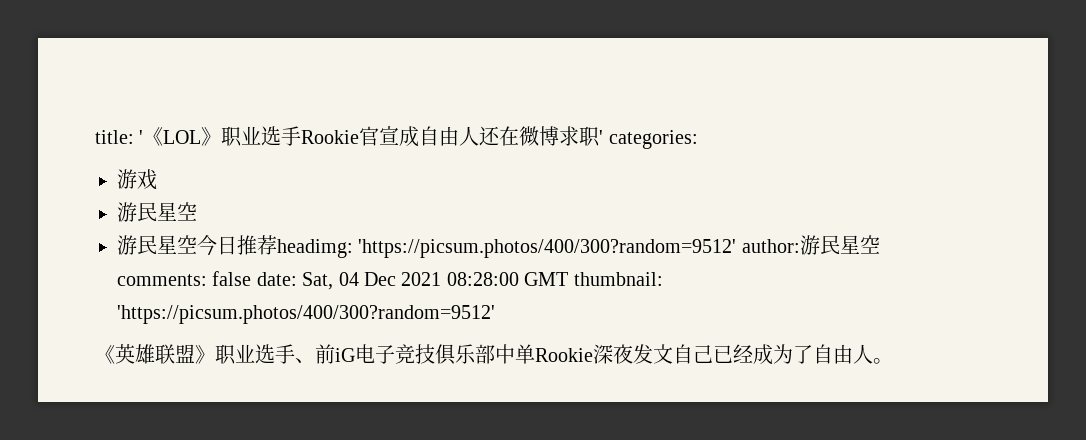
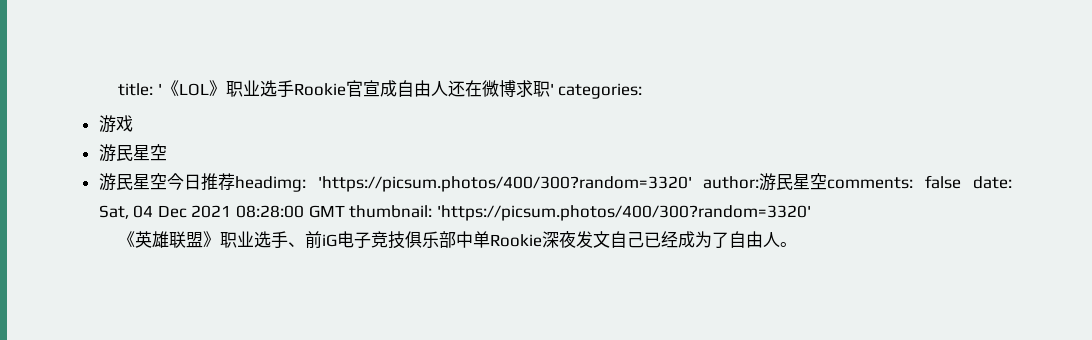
[358,239,737,258] 'https://picsum.photos/400/300?random=9512' -> [317,176,692,192] 'https://picsum.photos/400/300?random=3320'
[117,305,495,324] 'https://picsum.photos/400/300?random=9512' -> [436,205,811,221] 'https://picsum.photos/400/300?random=3320'

